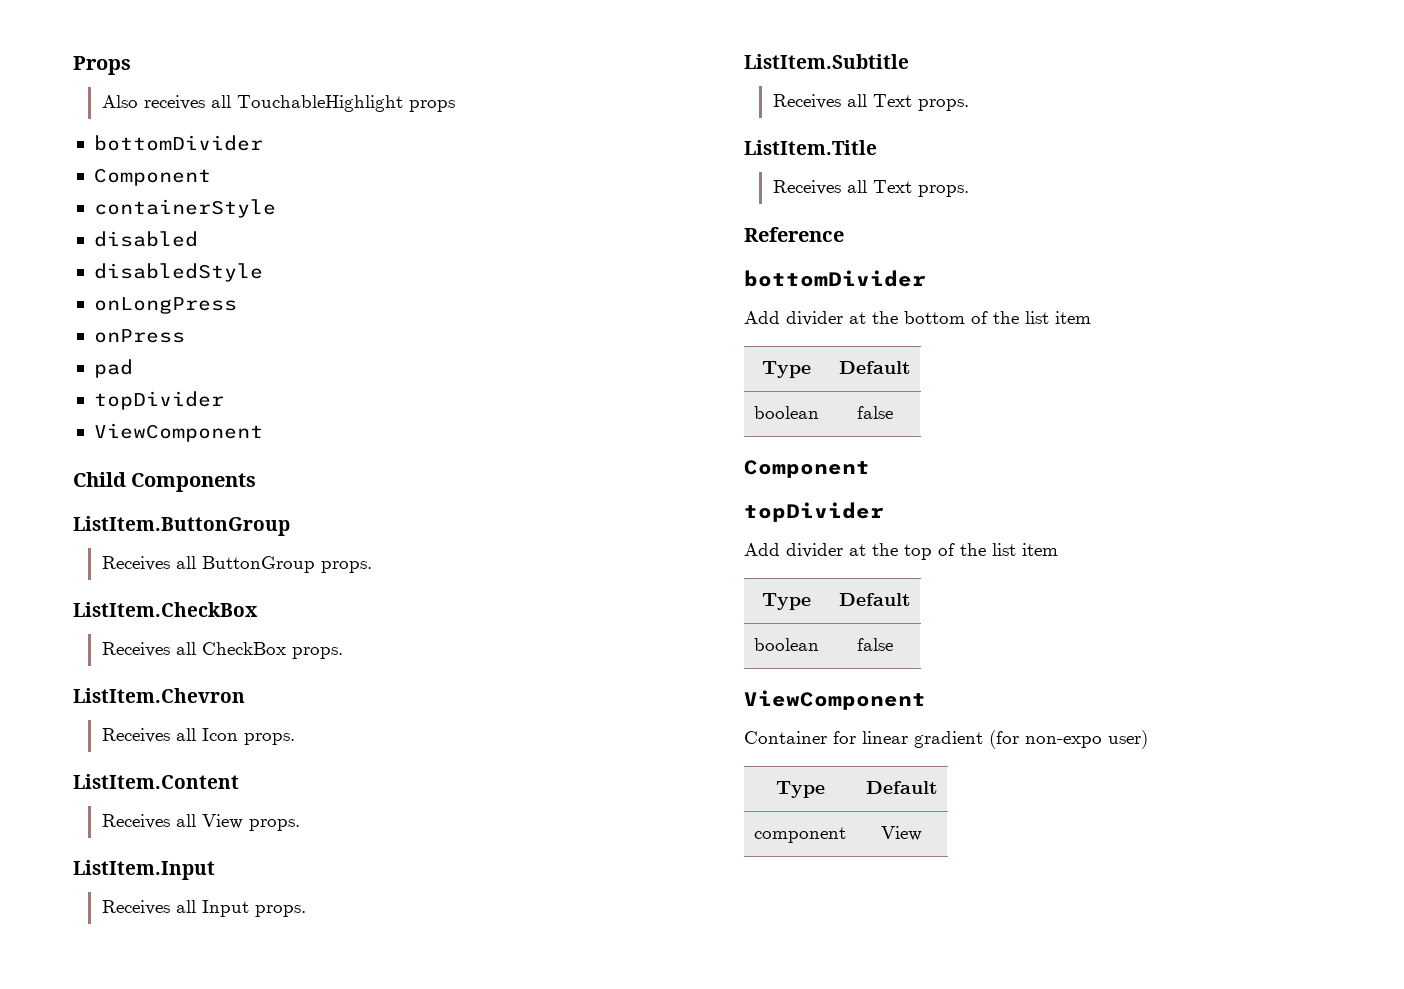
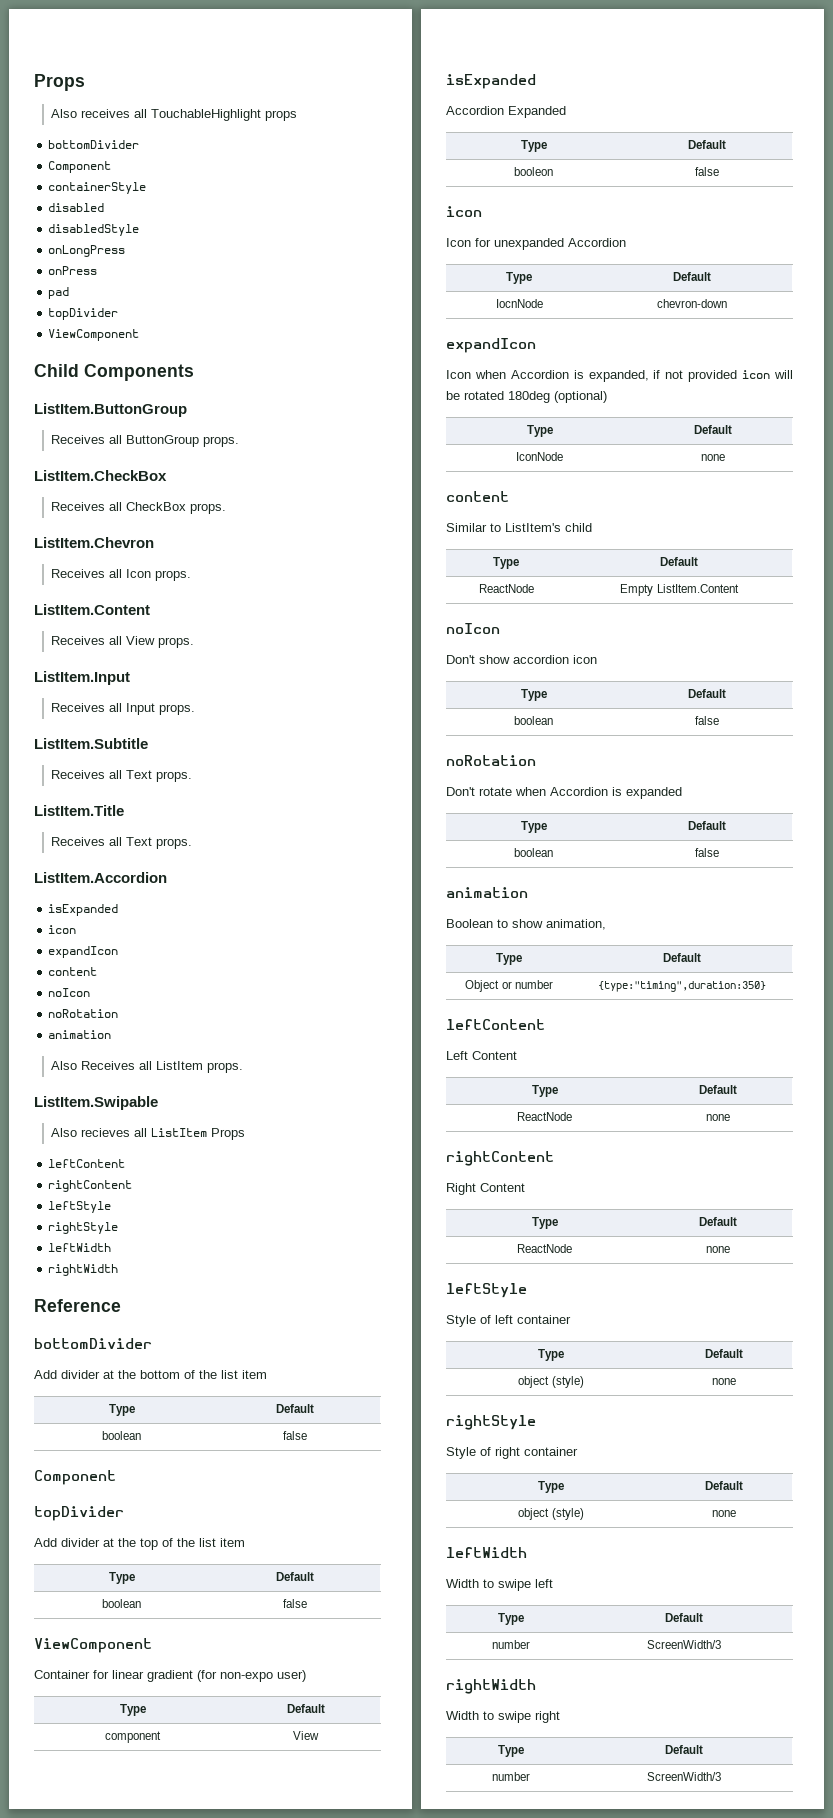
(969, 191) none -> [34,872,167,883] [48,904,119,916] [48,925,77,934] [48,946,119,958] [48,967,98,976] [48,988,91,997] [48,1009,119,1018] [48,1030,112,1039] [51,1061,244,1073] [34,1096,158,1110] [51,1128,246,1140] [48,1159,126,1168] [48,1180,133,1192] [48,1201,112,1213] [48,1222,119,1234] [48,1243,112,1252] [48,1264,119,1276] // ListItem.Accordion // isExpanded // icon // expandIcon // content // noIcon // noRotation // animation // Also Receives all ListItem props. // ListItem.Swipable // Also recieves all ListItem Props // leftContent // rightContent // leftStyle // rightStyle // leftWidth // rightWidth
(922, 833) none -> [446,74,536,89] [446,106,566,118] [520,140,547,152] [687,140,726,149] [514,167,553,176] [694,167,719,176] [446,206,482,217] [446,238,626,250] [506,272,532,284] [673,272,711,281] [495,299,543,308] [657,299,727,308] [446,338,536,353] [446,370,793,382] [446,391,607,403] [526,425,553,437] [693,425,732,434] [516,452,563,461] [700,454,725,461] [446,491,509,502] [446,523,592,532] [493,557,519,569] [660,557,698,566] [478,584,534,593] [620,584,739,596] [446,623,500,634] [446,655,597,664] [520,689,547,701] [687,689,726,698] [514,716,553,725] [694,716,719,725] [446,755,536,766] [446,787,682,799] [520,821,547,833] [687,821,726,830] [514,848,553,857] [694,848,719,857] [446,887,528,898] [446,919,606,930] [496,953,522,965] [663,953,701,962] [465,980,553,992] [598,981,766,992] [446,1019,545,1030] [446,1051,517,1060] [531,1085,558,1097] [698,1085,737,1094] [517,1112,572,1121] [705,1114,730,1121] [446,1151,554,1166] [446,1183,525,1195] [531,1217,558,1229] [698,1217,737,1226] [517,1244,572,1253] [705,1246,730,1253] [446,1283,527,1298] [446,1315,571,1327] [538,1349,564,1361] [705,1349,743,1358] [518,1376,584,1388] [712,1378,736,1385] [446,1415,536,1430] [446,1447,578,1459] [538,1481,564,1493] [705,1481,743,1490] [518,1508,584,1520] [712,1510,736,1517] [446,1547,527,1558] [446,1579,553,1591] [498,1613,524,1625] [665,1613,703,1622] [492,1640,530,1649] [647,1640,721,1649] [446,1679,536,1694] [446,1711,560,1723] [498,1745,524,1757] [665,1745,703,1754] [492,1772,530,1781] [647,1772,721,1781] // isExpanded // Accordion Expanded // Type | Default // booleon | false // icon // Icon for unexpanded Accordion // Type | Default // IocnNode | chevron-down // expandIcon // Icon when Accordion is expanded, if not provided icon will be rotated 180deg (optional) // Type | Default // IconNode | none // content // Similar to ListItem's child // Type | Default // ReactNode | Empty ListItem.Content // noIcon // Don't show accordion icon // Type | Default // boolean | false // noRotation // Don't rotate when Accordion is expanded // Type | Default // boolean | false // animation // Boolean to show animation, // Type | Default // Object or number | {type:"timing",duration:350} // leftContent // Left Content // Type | Default // ReactNode | none // rightContent // Right Content // Type | Default // ReactNode | none // leftStyle // Style of left container // Type | Default // object (style) | none // rightStyle // Style of right container // Type | Default // object (style) | none // leftWidth // Width to swipe left // Type | Default // number | ScreenWidth/3 // rightWidth // Width to swipe right // Type | Default // number | ScreenWidth/3

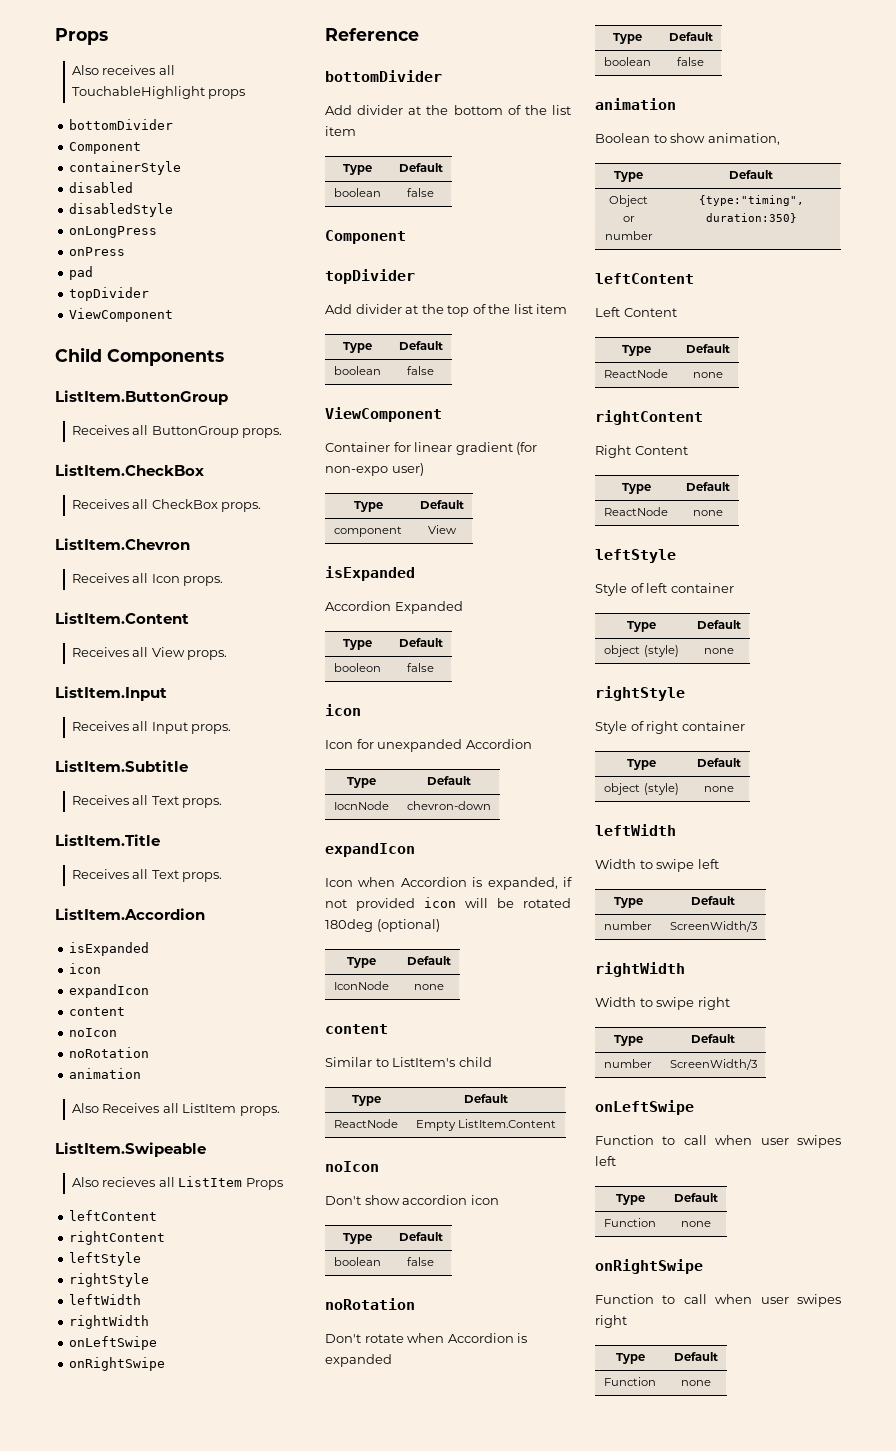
[34,1096,158,1110] ListItem.Swipable -> [55,1142,206,1157] ListItem.Swipeable
(119, 1270) none -> [69,1336,158,1350] [69,1357,166,1371] // onLeftSwipe // onRightSwipe
(721, 1776) none -> [595,1100,694,1115] [595,1135,841,1148] [595,1156,616,1166] [615,1194,645,1205] [673,1193,718,1202] [604,1218,656,1227] [680,1221,711,1227] [595,1259,703,1274] [595,1294,841,1307] [595,1315,627,1328] [615,1353,645,1364] [673,1352,718,1361] [604,1377,656,1386] [680,1380,711,1386] // onLeftSwipe // Function to call when user swipes left // Type | Default // Function | none // onRightSwipe // Function to call when user swipes right // Type | Default // Function | none

